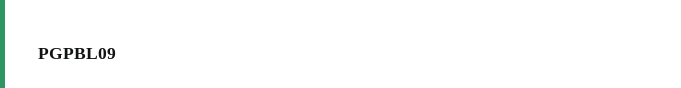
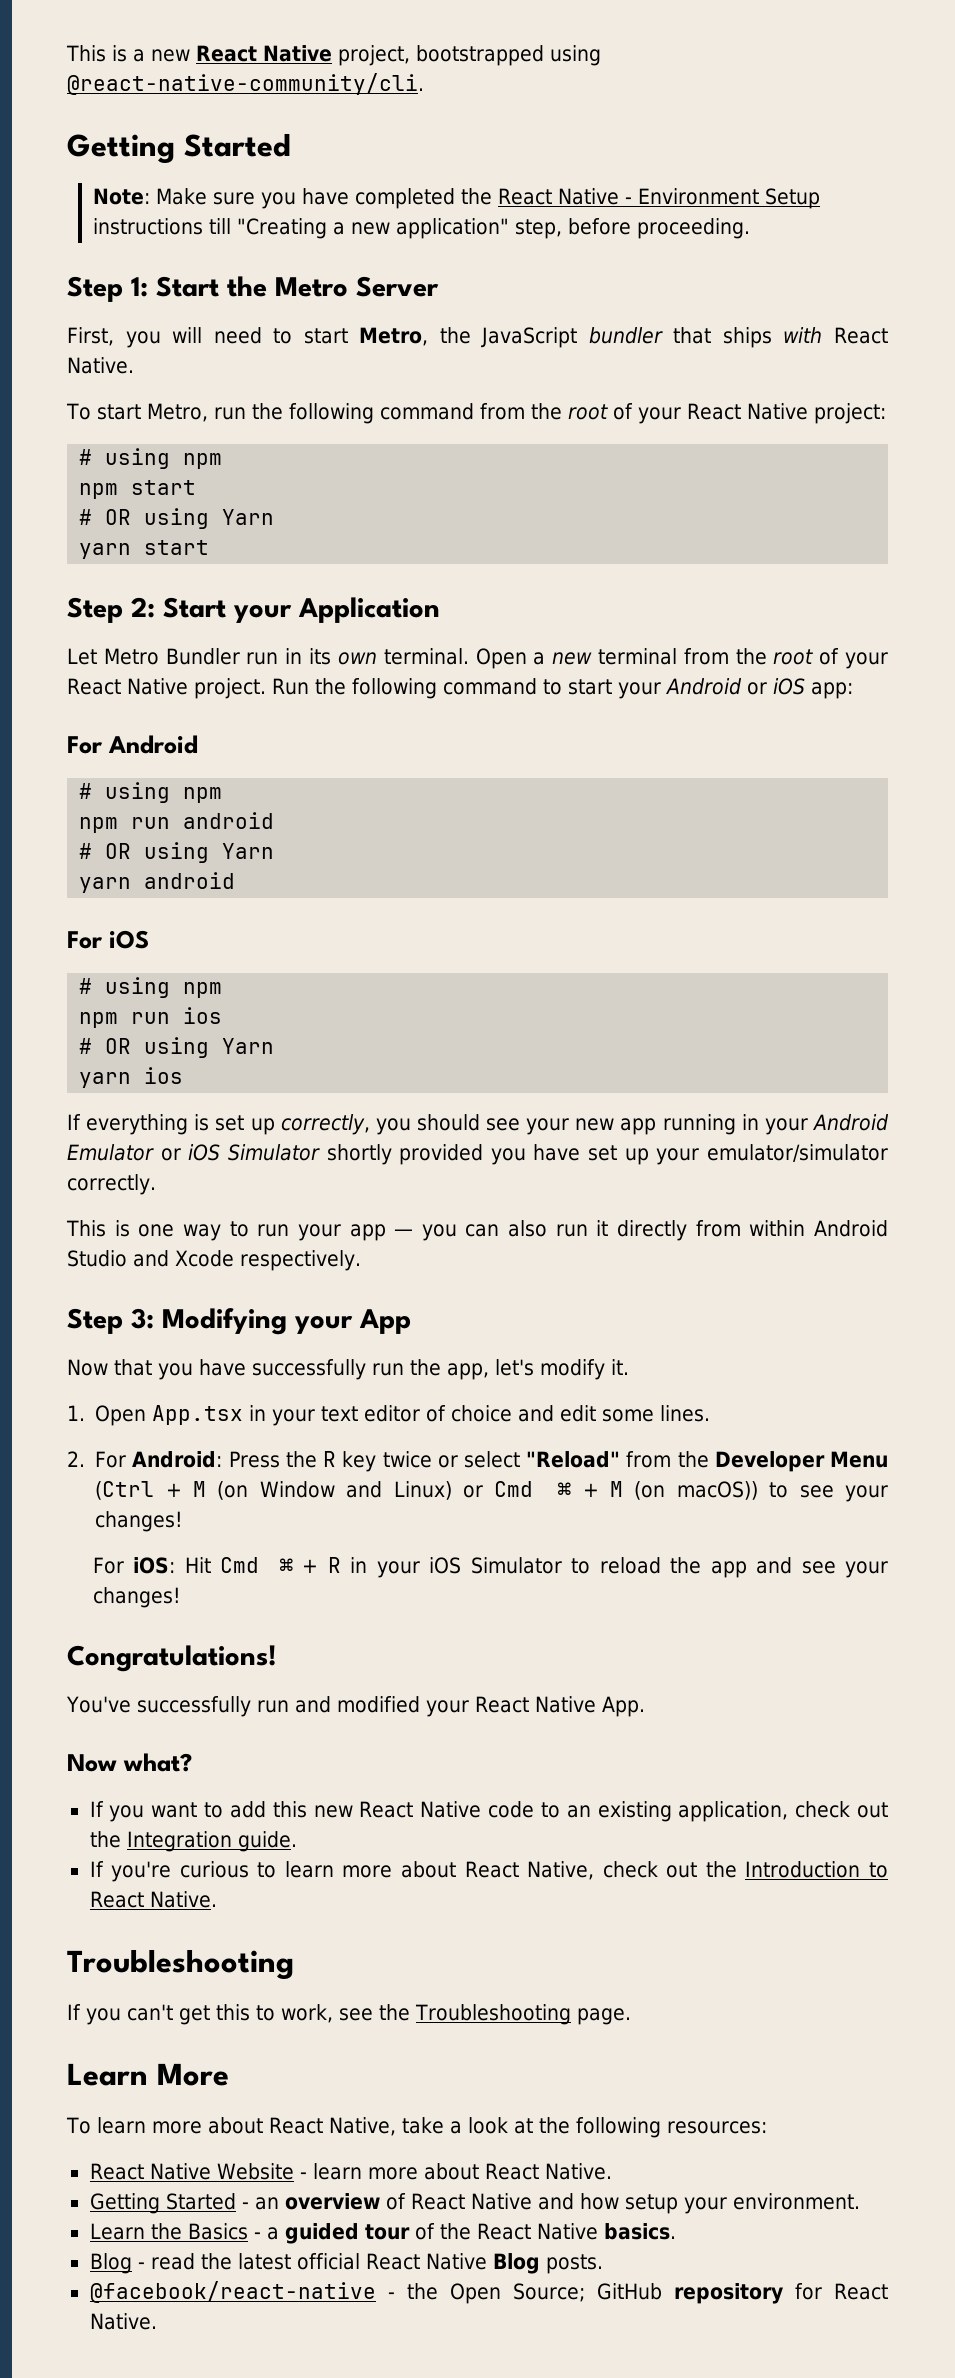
[38,48,116,59] PGPBL09 -> [66,45,601,66] [67,73,424,95] [67,133,291,164] [92,188,820,209] [92,218,750,239] [67,276,439,302] [67,327,889,348] [67,357,134,374] [66,403,886,424] [79,448,223,469] [79,480,197,499] [79,508,275,529] [79,540,210,559] [67,597,440,623] [67,648,888,669] [67,678,853,699] [67,735,198,754] [79,782,223,803] [79,812,275,833] [79,842,275,863] [79,872,236,893] [67,930,149,949] [79,977,223,998] [79,1007,223,1028] [79,1037,275,1058] [79,1067,184,1088] [67,1114,889,1135] [67,1144,888,1165] [67,1174,156,1195] [66,1220,888,1241] [67,1250,361,1271] [67,1308,411,1335] [67,1359,629,1380] [67,1405,711,1426] [67,1451,888,1472] [95,1481,888,1502] [95,1511,184,1532] [92,1557,889,1578] [92,1587,181,1608] [67,1645,277,1672] [66,1696,645,1717] [67,1753,192,1772] [89,1801,889,1822] [89,1831,297,1852] [89,1861,889,1882] [89,1891,217,1908] [67,1949,294,1980] [67,2004,631,2025] [67,2063,229,2086] [66,2117,767,2138] [89,2163,612,2180] [89,2193,860,2214] [89,2223,676,2244] [89,2253,603,2274] [89,2281,889,2304] [89,2313,157,2330] This is a new React Native project, bootstrapped using @react-native-community/cli. // Getting Started // Note: Make sure you have completed the React Native - Environment Setup instructions till "Creating a new application" step, before proceeding. // Step 1: Start the Metro Server // First, you will need to start Metro, the JavaScript bundler that ships with React Native. // To start Metro, run the following command from the root of your React Native project: // # using npm // npm start // # OR using Yarn // yarn start // Step 2: Start your Application // Let Metro Bundler run in its own terminal. Open a new terminal from the root of your React Native project. Run the following command to start your Android or iOS app: // For Android // # using npm // npm run android // # OR using Yarn // yarn android // For iOS // # using npm // npm run ios // # OR using Yarn // yarn ios // If everything is set up correctly, you should see your new app running in your Android Emulator or iOS Simulator shortly provided you have set up your emulator/simulator correctly. // This is one way to run your app — you can also run it directly from within Android Studio and Xcode respectively. // Step 3: Modifying your App // Now that you have successfully run the app, let's modify it. // 1. Open App.tsx in your text editor of choice and edit some lines. // 2. For Android: Press the R key twice or select "Reload" from the Developer Menu (Ctrl + M (on Window and Linux) or Cmd ⌘ + M (on macOS)) to see your changes! // For iOS: Hit Cmd ⌘ + R in your iOS Simulator to reload the app and see your changes! // Congratulations! // You've successfully run and modified your React Native App. // Now what? // If you want to add this new React Native code to an existing application, check out the Integration guide. // If you're curious to learn more about React Native, check out the Introduction to React Native. // Troubleshooting // If you can't get this to work, see the Troubleshooting page. // Learn More // To learn more about React Native, take a look at the following resources: // React Native Website - learn more about React Native. // Getting Started - an overview of React Native and how setup your environment. // Learn the Basics - a guided tour of the React Native basics. // Blog - read the latest official React Native Blog posts. // @facebook/react-native - the Open Source; GitHub repository for React Native.

